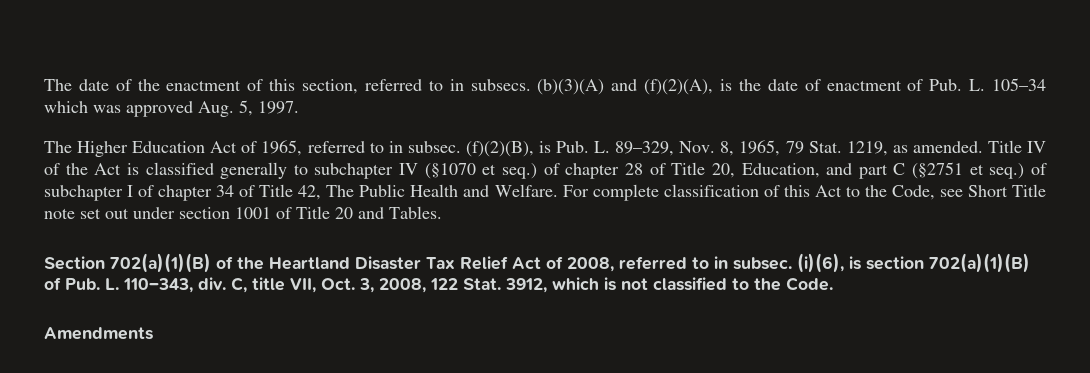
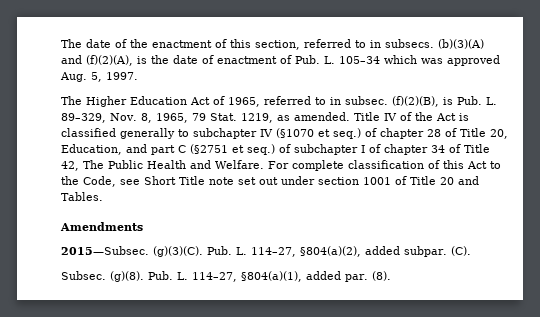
[44,253,1030,273] [44,277,833,293] [44,327,153,340] Section 702(a)(1)(B) of the Heartland Disaster Tax Relief Act of 2008, referred to in subsec. (i)(6), is section 702(a)(1)(B) of Pub. L. 110–343, div. C, title VII, Oct. 3, 2008, 122 Stat. 3912, which is not classified to the Code. // Amendments -> [60,222,143,231] [61,246,471,257] [61,271,391,282] Amendments // 2015—Subsec. (g)(3)(C). Pub. L. 114–27, §804(a)(2), added subpar. (C). // Subsec. (g)(8). Pub. L. 114–27, §804(a)(1), added par. (8).

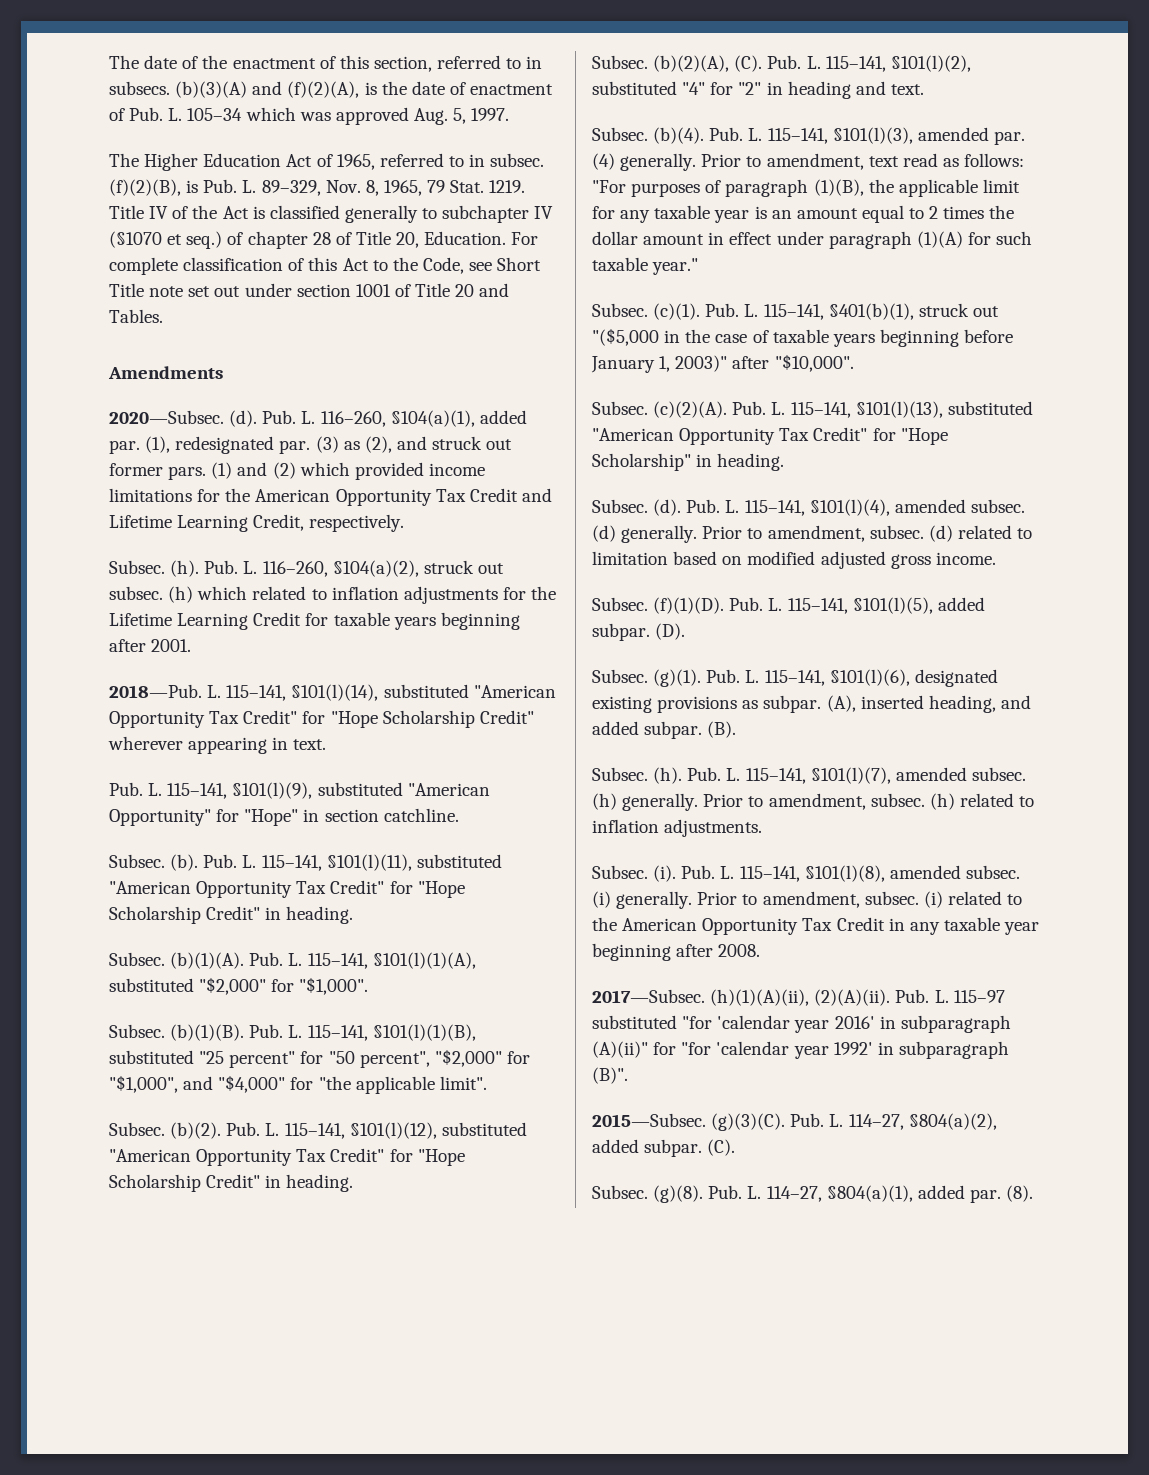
[240,112,350,123] 1219, as amended. -> [489,180,526,193] 1219.
[61,144,490,155] [61,160,264,171] Education, and part C (§2751 et seq.) of subchapter I of chapter 34 of Title 42, The Public Health and Welfare. -> [424,231,507,245] Education.
(143, 226) none -> [109,410,527,427] [109,436,513,454] [109,462,485,480] [109,488,552,506] [109,514,405,532] [109,560,504,577] [109,586,557,604] [109,612,520,630] [109,639,192,652] [109,684,556,701] [109,710,534,728] [108,736,327,754] [109,782,490,799] [109,808,459,826] [109,854,502,871] [109,880,465,898] [109,906,354,924] [109,952,476,969] [109,977,369,995] [109,1024,476,1041] [109,1049,530,1068] [109,1075,487,1094] [109,1122,527,1139] [109,1148,465,1166] [109,1174,354,1192] [592,55,971,72] [592,81,924,99] [592,127,1025,145] [592,153,1025,171] [592,179,1020,197] [592,205,1015,223] [592,231,1033,249] [592,257,699,275] [592,303,999,320] [592,328,1014,347] [591,354,854,373] [592,401,1033,418] [592,427,948,445] [592,453,785,471] [592,499,1025,516] [592,525,1033,543] [592,551,996,569] [592,597,985,614] [592,623,686,641] [592,669,998,687] [592,695,1031,713] [592,721,737,739] [592,767,1026,784] [592,793,1035,811] [592,819,763,837] [592,865,1020,882] [592,891,1023,909] [592,917,1040,935] [592,943,761,961] [592,989,1005,1006] [592,1015,1011,1033] [592,1041,1009,1059] [592,1067,628,1084] // 2020—Subsec. (d). Pub. L. 116–260, §104(a)(1), added par. (1), redesignated par. (3) as (2), and struck out former pars. (1) and (2) which provided income limitations for the American Opportunity Tax Credit and Lifetime Learning Credit, respectively. // Subsec. (h). Pub. L. 116–260, §104(a)(2), struck out subsec. (h) which related to inflation adjustments for the Lifetime Learning Credit for taxable years beginning after 2001. // 2018—Pub. L. 115–141, §101(l)(14), substituted "American Opportunity Tax Credit" for "Hope Scholarship Credit" wherever appearing in text. // Pub. L. 115–141, §101(l)(9), substituted "American Opportunity" for "Hope" in section catchline. // Subsec. (b). Pub. L. 115–141, §101(l)(11), substituted "American Opportunity Tax Credit" for "Hope Scholarship Credit" in heading. // Subsec. (b)(1)(A). Pub. L. 115–141, §101(l)(1)(A), substituted "$2,000" for "$1,000". // Subsec. (b)(1)(B). Pub. L. 115–141, §101(l)(1)(B), substituted "25 percent" for "50 percent", "$2,000" for "$1,000", and "$4,000" for "the applicable limit". // Subsec. (b)(2). Pub. L. 115–141, §101(l)(12), substituted "American Opportunity Tax Credit" for "Hope Scholarship Credit" in heading. // Subsec. (b)(2)(A), (C). Pub. L. 115–141, §101(l)(2), substituted "4" for "2" in heading and text. // Subsec. (b)(4). Pub. L. 115–141, §101(l)(3), amended par. (4) generally. Prior to amendment, text read as follows: "For purposes of paragraph (1)(B), the applicable limit for any taxable year is an amount equal to 2 times the dollar amount in effect under paragraph (1)(A) for such taxable year." // Subsec. (c)(1). Pub. L. 115–141, §401(b)(1), struck out "($5,000 in the case of taxable years beginning before January 1, 2003)" after "$10,000". // Subsec. (c)(2)(A). Pub. L. 115–141, §101(l)(13), substituted "American Opportunity Tax Credit" for "Hope Scholarship" in heading. // Subsec. (d). Pub. L. 115–141, §101(l)(4), amended subsec. (d) generally. Prior to amendment, subsec. (d) related to limitation based on modified adjusted gross income. // Subsec. (f)(1)(D). Pub. L. 115–141, §101(l)(5), added subpar. (D). // Subsec. (g)(1). Pub. L. 115–141, §101(l)(6), designated existing provisions as subpar. (A), inserted heading, and added subpar. (B). // Subsec. (h). Pub. L. 115–141, §101(l)(7), amended subsec. (h) generally. Prior to amendment, subsec. (h) related to inflation adjustments. // Subsec. (i). Pub. L. 115–141, §101(l)(8), amended subsec. (i) generally. Prior to amendment, subsec. (i) related to the American Opportunity Tax Credit in any taxable year beginning after 2008. // 2017—Subsec. (h)(1)(A)(ii), (2)(A)(ii). Pub. L. 115–97 substituted "for 'calendar year 2016' in subparagraph (A)(ii)" for "for 'calendar year 1992' in subparagraph (B)".

